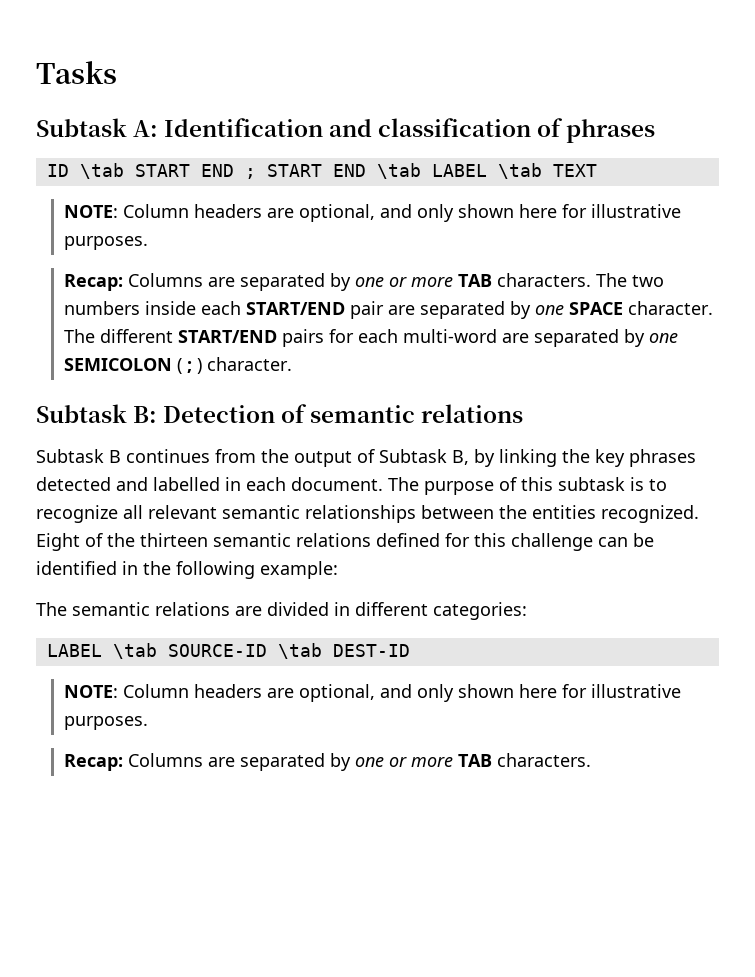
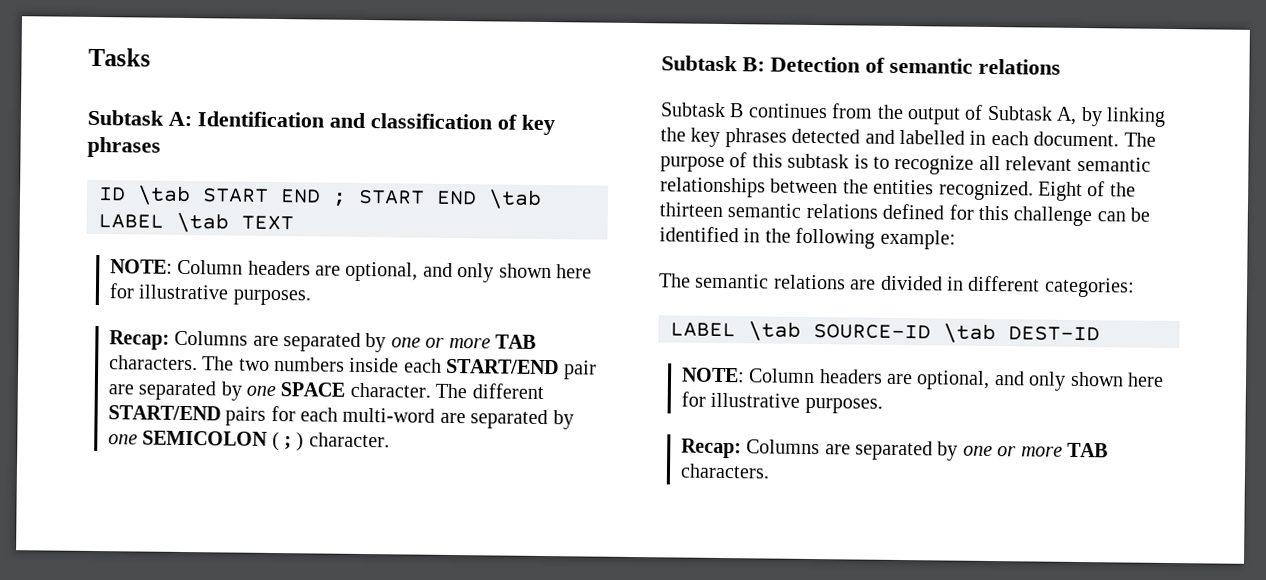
(564, 127) none -> [521,114,555,136] key
[452,450,469,465] B, -> [1056,106,1078,125] A,

